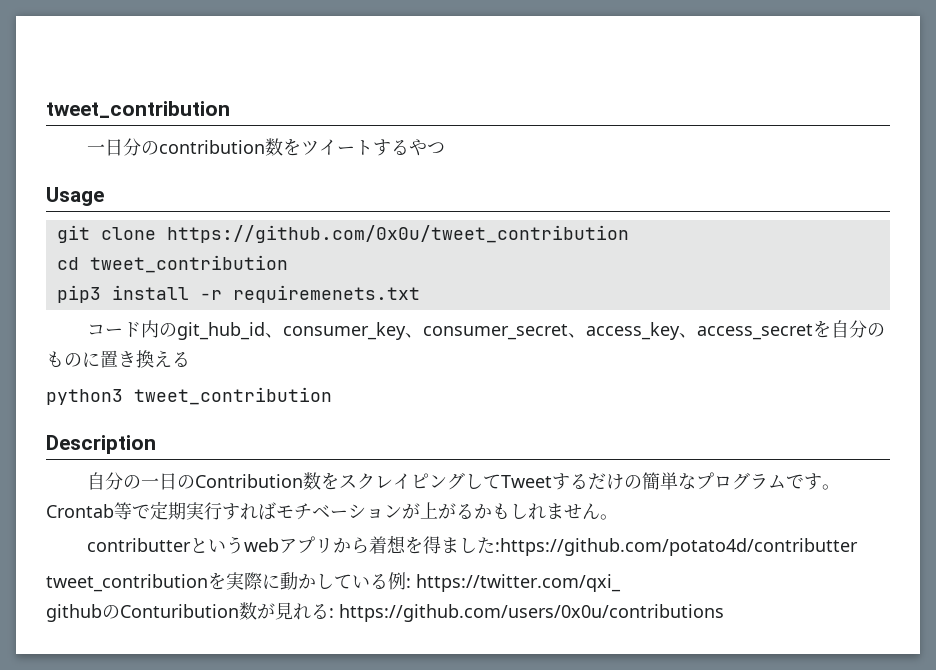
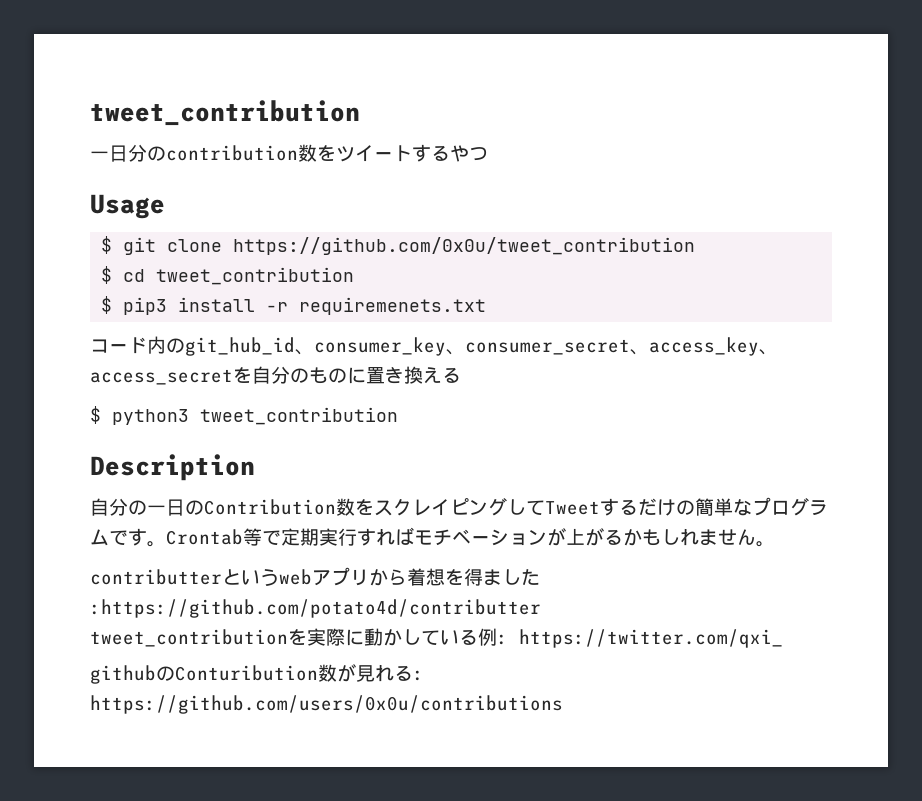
(104, 196) none -> [101,236,113,254] $
(629, 234) none -> [101,266,113,284] $
(288, 264) none -> [101,296,113,314] $
(190, 359) none -> [90,406,101,424] $

